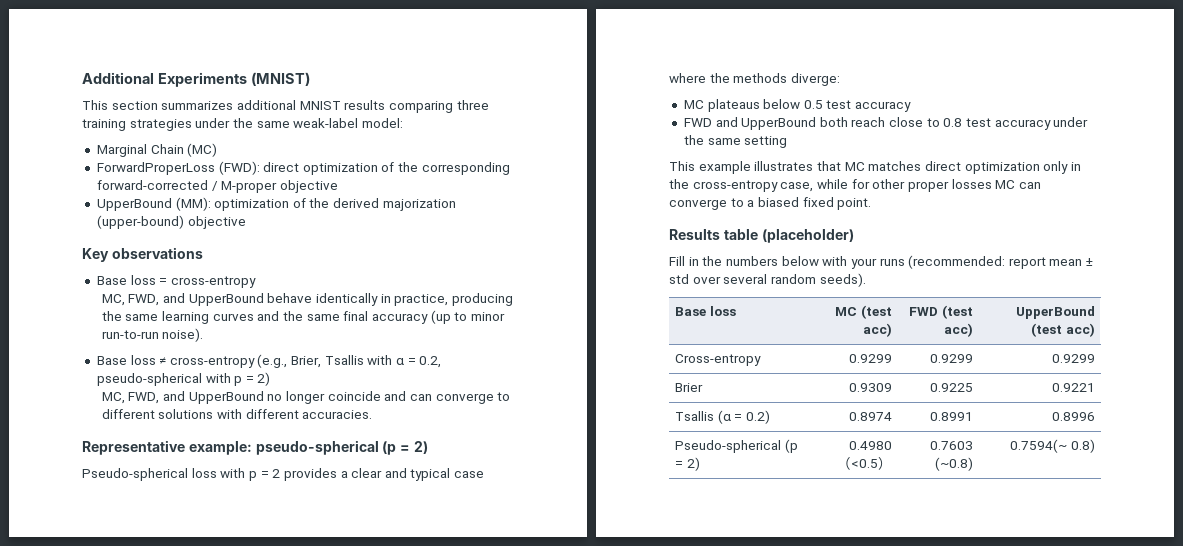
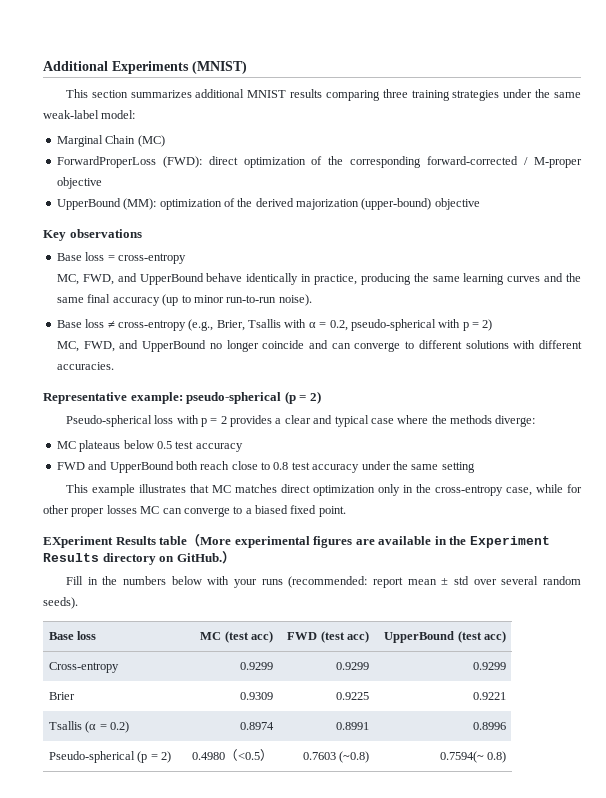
(872, 204) none -> [43,536,113,548] EXperiment
[761,229,854,243] (placeholder) -> [187,534,550,548] [43,551,235,565] （More experimental figures are available in the Experiment Results directory on GitHub.）

